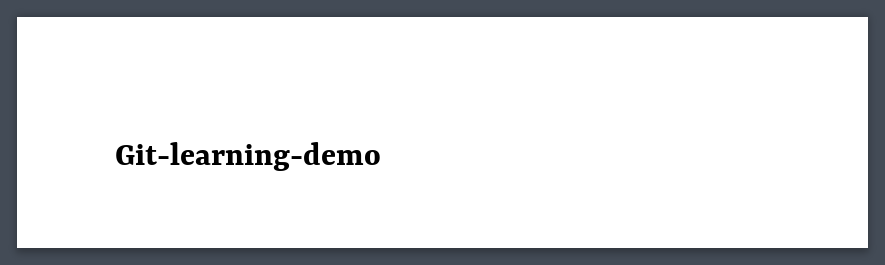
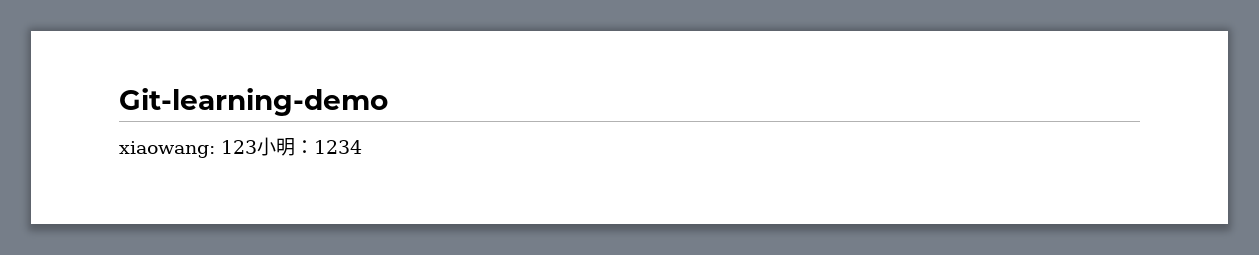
(381, 156) none -> [119,137,362,158] // xiaowang: 123小明：1234

